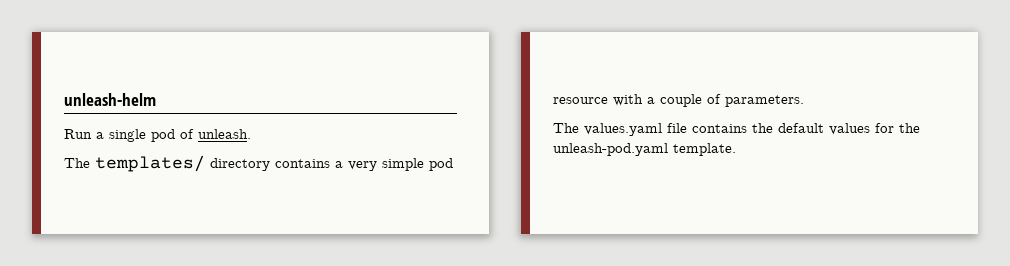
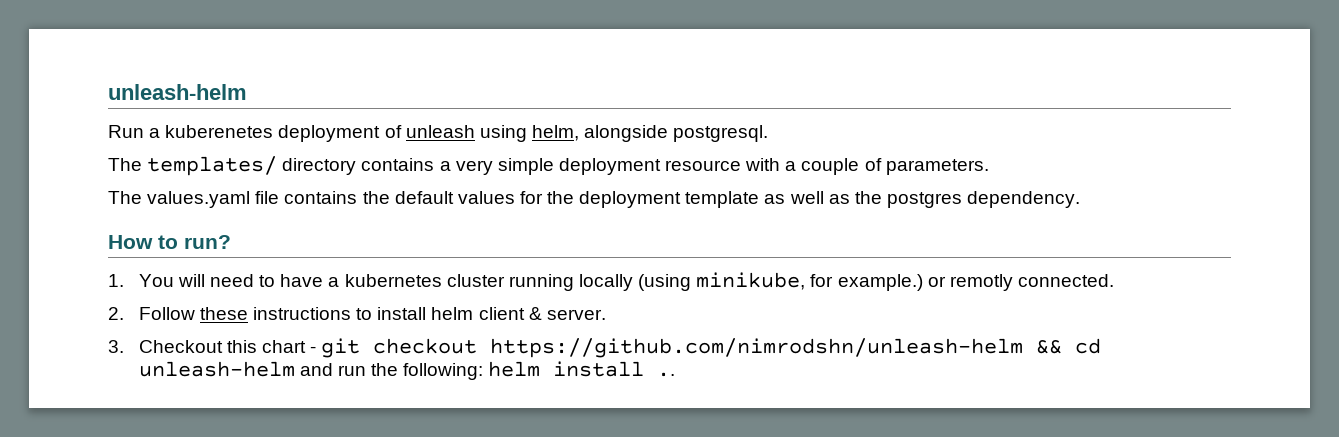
[109,129,251,142] single pod of unleash. -> [165,125,769,142] kuberenetes deployment of unleash using helm, alongside postgresql.
[429,158,453,171] pod -> [558,158,661,175] deployment
[553,143,736,156] unleash-pod.yaml template. -> [579,191,1081,208] [108,235,231,249] [108,272,1114,291] [108,307,606,320] [108,338,1102,358] [138,361,676,380] deployment template as well as the postgres dependency. // How to run? // 1. You will need to have a kubernetes cluster running locally (using minikube, for example.) or remotly connected. // 2. Follow these instructions to install helm client & server. // 3. Checkout this chart - git checkout https://github.com/nimrodshn/unleash-helm && cd unleash-helm and run the following: helm install ..

